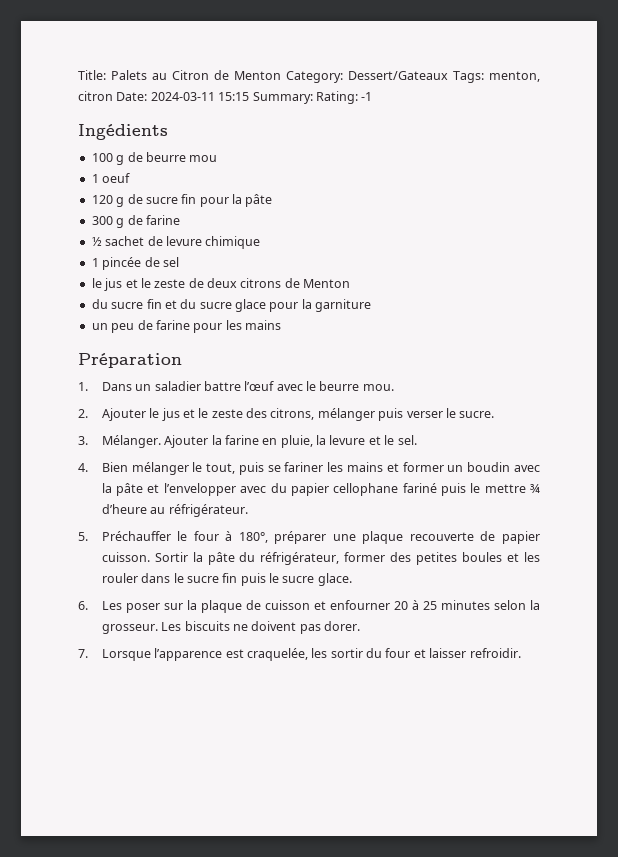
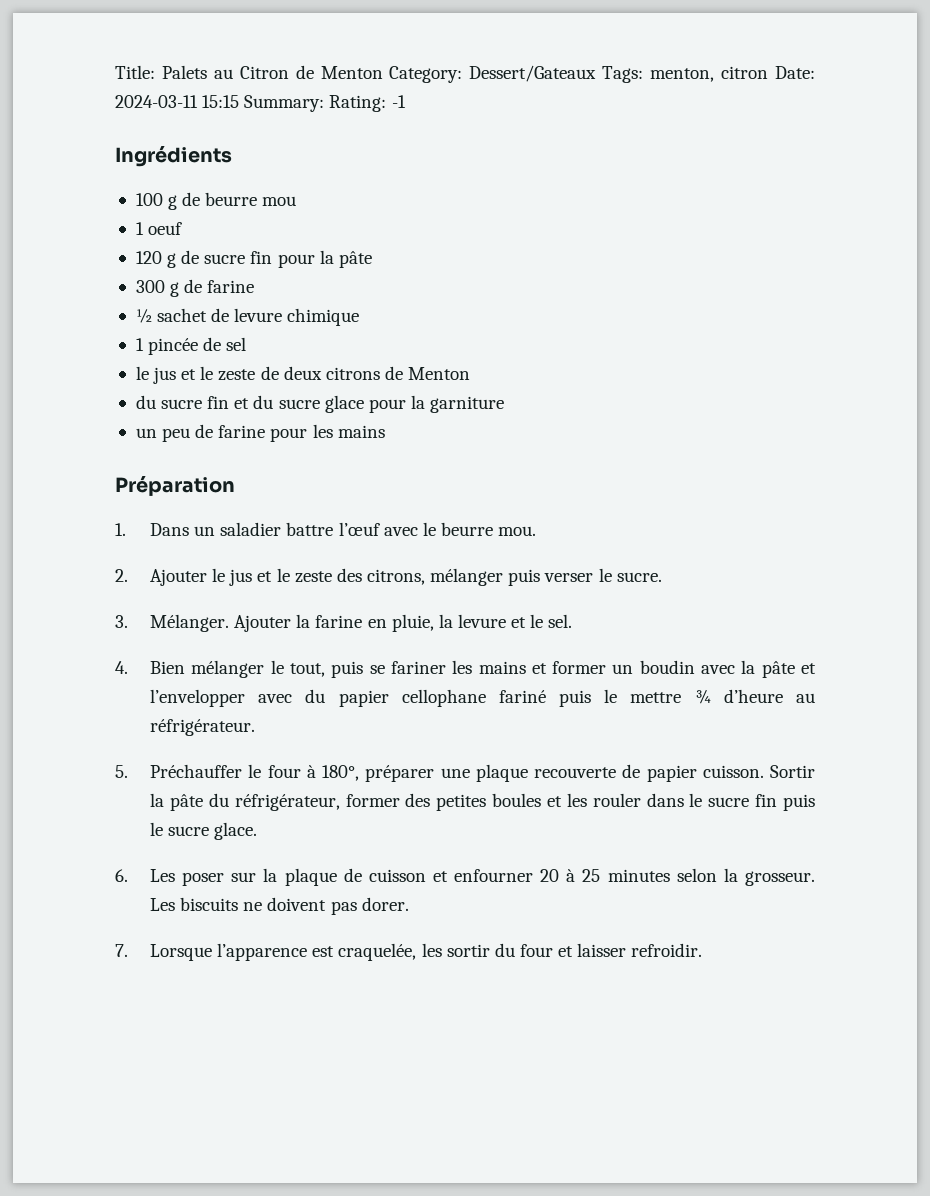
[78,124,168,140] Ingédients -> [115,146,232,167] Ingrédients

